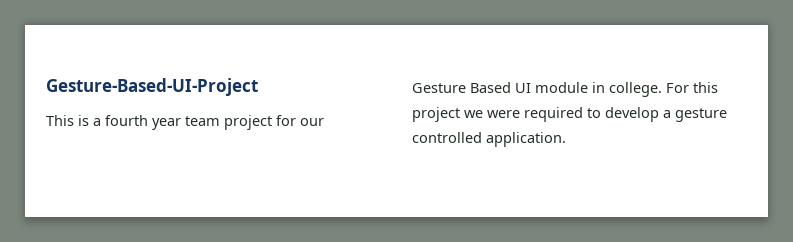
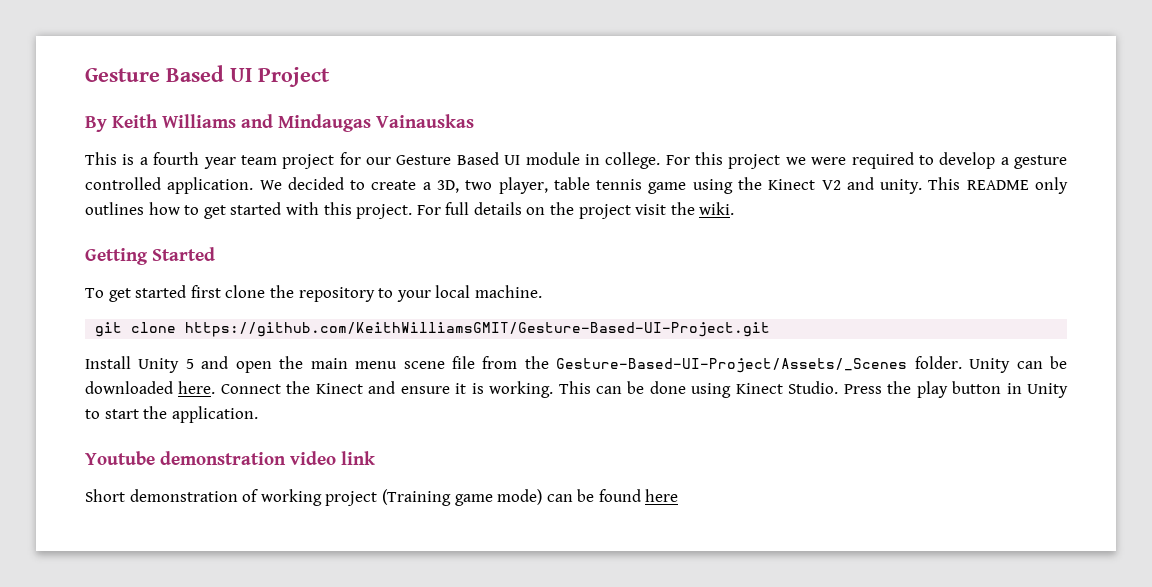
[46,78,258,96] Gesture-Based-UI-Project -> [85,65,330,87] [85,114,474,132] Gesture Based UI Project // By Keith Williams and Mindaugas Vainauskas
(566, 139) none -> [259,177,1069,194] [85,202,735,219] [85,247,215,265] [85,285,542,302] [95,322,771,337] [85,356,1067,373] [85,381,1069,398] [85,406,258,423] [85,451,375,465] [85,489,679,506] We decided to create a 3D, two player, table tennis game using the Kinect V2 and unity. This README only outlines how to get started with this project. For full details on the project visit the wiki. // Getting Started // To get started first clone the repository to your local machine. // git clone https://github.com/KeithWilliamsGMIT/Gesture-Based-UI-Project.git // Install Unity 5 and open the main menu scene file from the Gesture-Based-UI-Project/Assets/_Scenes folder. Unity can be downloaded here. Connect the Kinect and ensure it is working. This can be done using Kinect Studio. Press the play button in Unity to start the application. // Youtube demonstration video link // Short demonstration of working project (Training game mode) can be found here

